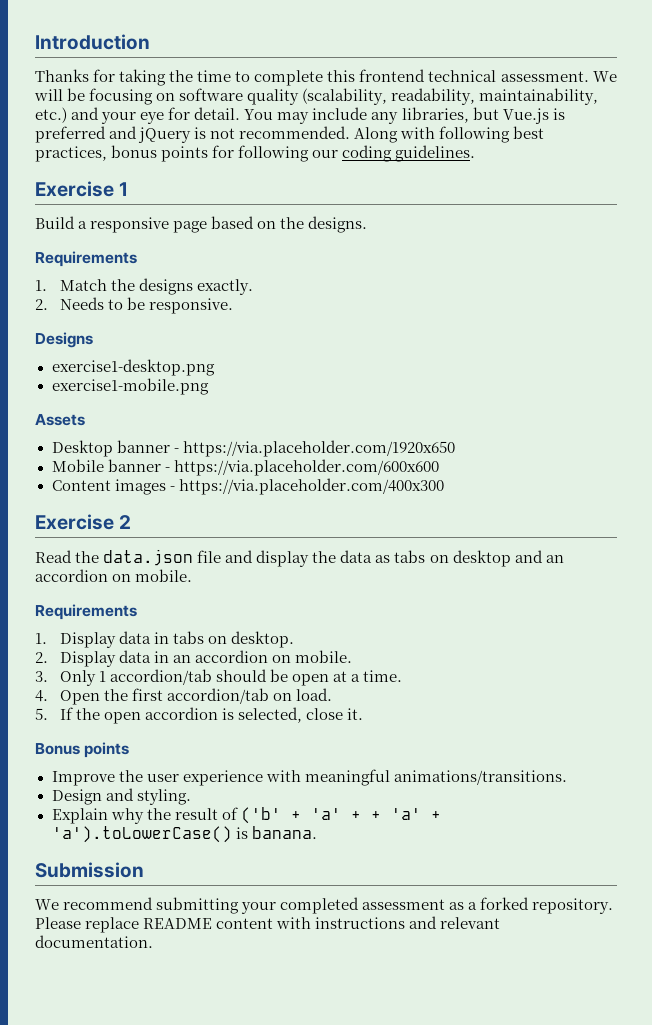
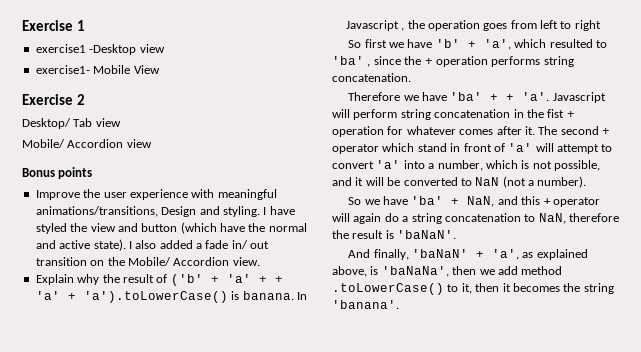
[35,34,150,50] [35,69,617,86] [34,88,599,105] [35,107,565,124] [35,126,545,143] [35,145,476,162] [35,181,129,197] [35,216,368,233] [35,251,137,267] [35,278,253,295] [35,297,233,314] [35,332,93,348] [51,359,215,376] [51,378,209,395] [35,414,85,426] [51,440,455,457] [51,459,439,476] [51,478,444,495] [35,514,132,530] [35,549,564,567] [35,569,193,582] [35,604,137,620] [35,631,294,648] [35,650,352,667] [35,669,403,686] [35,688,332,705] [35,707,363,724] Introduction // Thanks for taking the time to complete this frontend technical assessment. We will be focusing on software quality (scalability, readability, maintainability, etc.) and your eye for detail. You may include any libraries, but Vue.js is preferred and jQuery is not recommended. Along with following best practices, bonus points for following our coding guidelines. // Exercise 1 // Build a responsive page based on the designs. // Requirements // 1. Match the designs exactly. // 2. Needs to be responsive. // Designs // exercise1-desktop.png // exercise1-mobile.png // Assets // Desktop banner - https://via.placeholder.com/1920x650 // Mobile banner - https://via.placeholder.com/600x600 // Content images - https://via.placeholder.com/400x300 // Exercise 2 // Read the data.json file and display the data as tabs on desktop and an accordion on mobile. // Requirements // 1. Display data in tabs on desktop. // 2. Display data in an accordion on mobile. // 3. Only 1 accordion/tab should be open at a time. // 4. Open the first accordion/tab on load. // 5. If the open accordion is selected, close it. -> [22,20,85,31] [35,44,165,55] [35,65,160,74] [22,94,85,105] [22,118,121,129] [22,139,152,148] Exercise 1 // exercise1 -Desktop view // exercise1- Mobile View // Exercise 2 // Desktop/ Tab view // Mobile/ Accordion view
[393,770,567,785] animations/transitions. // -> [35,206,158,217] animations/transitions,
(191, 797) none -> [263,206,295,215] [35,222,307,234] [35,239,270,251] [35,257,260,266] I have styled the view and button (which have the normal and active state). I also added a fade in/ out transition on the Mobile/ Accordion view.
[35,862,144,878] [35,897,614,914] [35,916,501,933] [35,935,153,948] // Submission // We recommend submitting your completed assessment as a forked repository. Please replace README content with instructions and relevant documentation. -> [296,292,307,300] [345,20,601,31] [348,39,607,50] [332,56,574,67] [332,73,411,82] [348,92,606,103] [332,109,575,120] [332,126,610,137] [332,143,613,154] [332,160,600,171] [332,176,587,188] [348,196,600,207] [332,213,619,224] [332,230,457,239] [348,249,588,260] [332,266,563,277] [332,283,614,295] [332,300,399,309] In Javascript , the operation goes from left to right // So first we have 'b' + 'a', which resulted to 'ba' , since the + operation performs string concatenation. // Therefore we have 'ba' + + 'a'. Javascript will perform string concatenation in the fist + operation for whatever comes after it. The second + operator which stand in front of 'a' will attempt to convert 'a' into a number, which is not possible, and it will be converted to NaN (not a number). // So we have 'ba' + NaN, and this + operator will again do a string concatenation to NaN, therefore the result is 'baNaN'. // And finally, 'baNaN' + 'a', as explained above, is 'baNaNa', then we add method .toLowerCase() to it, then it becomes the string 'banana'.

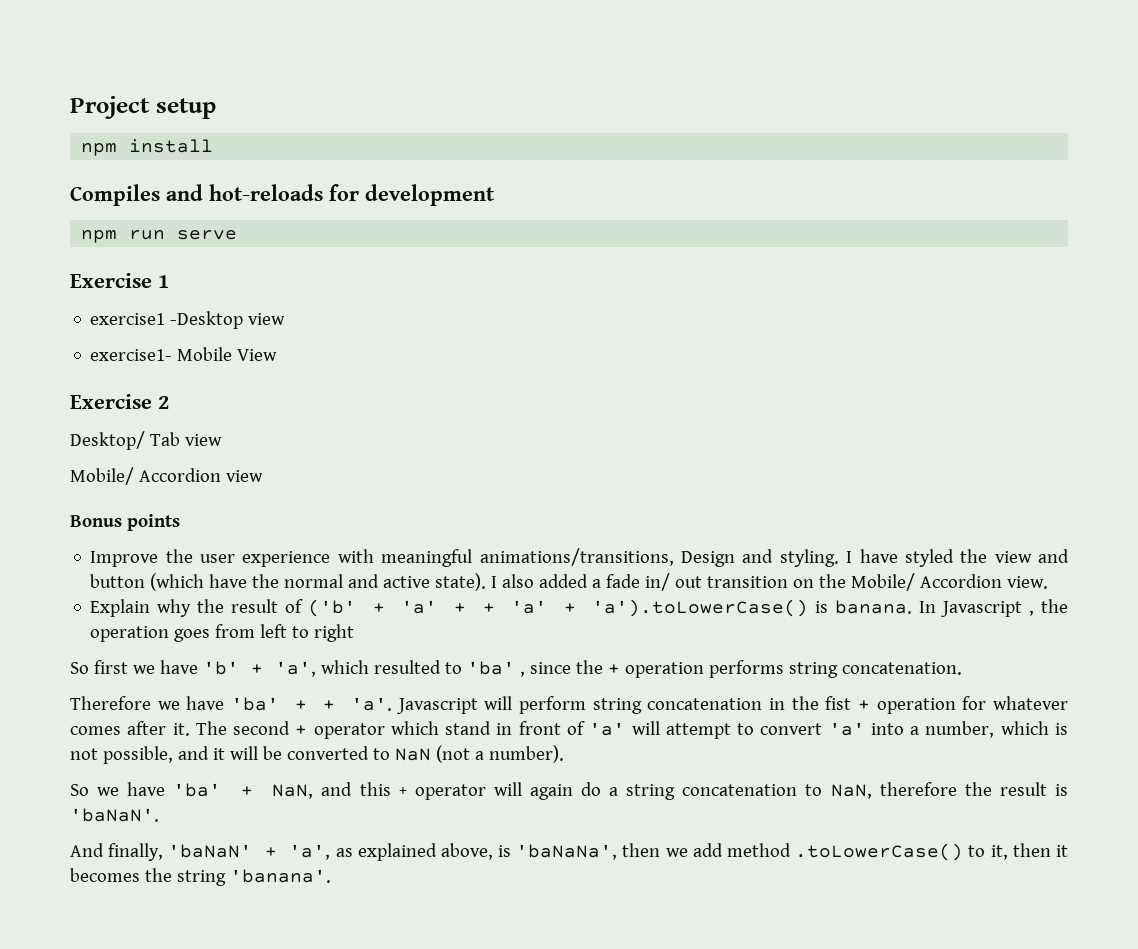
(22, 25) none -> [70,96,216,119] [81,139,214,156] [70,184,495,206] [81,230,238,243] Project setup // npm install // Compiles and hot-reloads for development // npm run serve //

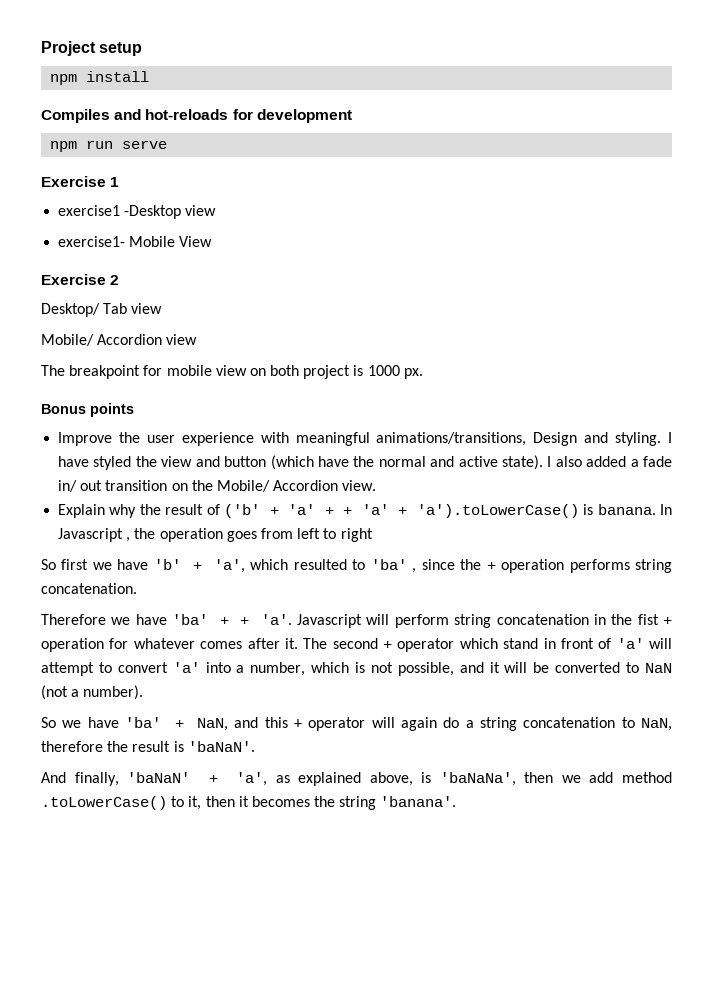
(263, 476) none -> [41,365,423,379] // The breakpoint for mobile view on both project is 1000 px.

